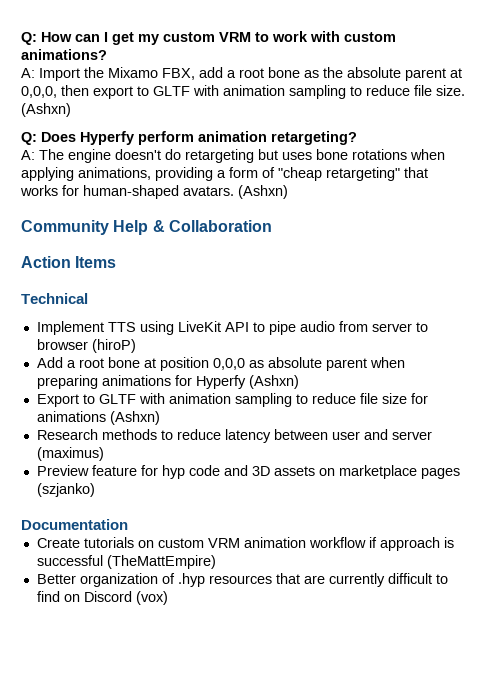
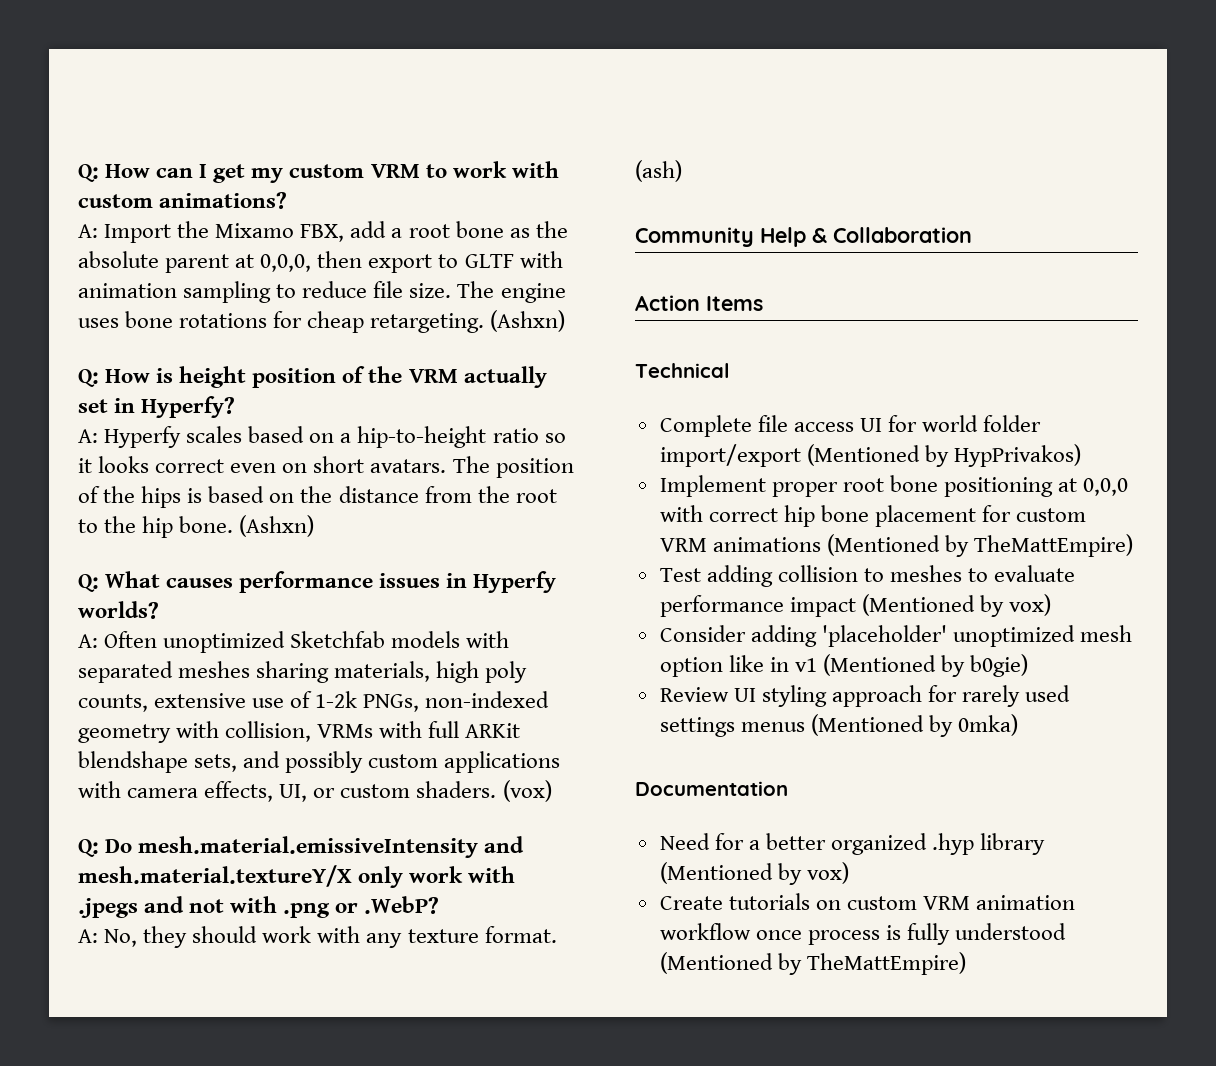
[21,103,71,117] [21,131,357,145] [21,149,445,163] [21,167,428,181] [20,185,288,199] (Ashxn) // Q: Does Hyperfy perform animation retargeting? // A: The engine doesn't do retargeting but uses bone rotations when applying animations, providing a form of "cheap retargeting" that works for human-shaped avatars. (Ashxn) -> [457,281,566,303] [78,310,566,333] [78,366,547,388] [78,396,236,418] [78,426,566,448] [78,456,574,478] [78,486,557,508] [78,515,315,538] [78,571,557,593] [78,601,159,619] [78,631,510,653] [78,661,528,683] [78,691,550,712] [78,721,521,743] [78,751,561,773] [78,780,552,802] [78,836,525,858] [78,865,516,888] [78,896,440,918] [78,926,557,948] [635,160,682,182] The engine uses bone rotations for cheap retargeting. (Ashxn) // Q: How is height position of the VRM actually set in Hyperfy? // A: Hyperfy scales based on a hip-to-height ratio so it looks correct even on short avatars. The position of the hips is based on the distance from the root to the hip bone. (Ashxn) // Q: What causes performance issues in Hyperfy worlds? // A: Often unoptimized Sketchfab models with separated meshes sharing materials, high poly counts, extensive use of 1-2k PNGs, non-indexed geometry with collision, VRMs with full ARKit blendshape sets, and possibly custom applications with camera effects, UI, or custom shaders. (vox) // Q: Do mesh.material.emissiveIntensity and mesh.material.textureY/X only work with .jpegs and not with .png or .WebP? // A: No, they should work with any texture format. (ash)
[36,321,428,335] [36,339,136,353] [36,357,405,371] [36,375,299,389] [36,393,428,407] [36,411,160,425] [36,429,432,443] [36,447,104,461] [36,465,460,479] [36,483,95,497] [21,519,128,530] Implement TTS using LiveKit API to pipe audio from server to browser (hiroP) // Add a root bone at position 0,0,0 as absolute parent when preparing animations for Hyperfy (Ashxn) // Export to GLTF with animation sampling to reduce file size for animations (Ashxn) // Research methods to reduce latency between user and server (maximus) // Preview feature for hyp code and 3D assets on marketplace pages (szjanko) // Documentation -> [659,415,1042,437] [659,444,1081,467] [659,475,1129,497] [659,505,1087,527] [659,534,1134,557] [659,565,1076,587] [659,594,1052,617] [659,625,1133,647] [659,654,1029,677] [659,685,1071,707] [659,714,1019,737] [635,781,788,796] [659,833,1046,855] [659,862,849,885] Complete file access UI for world folder import/export (Mentioned by HypPrivakos) // Implement proper root bone positioning at 0,0,0 with correct hip bone placement for custom VRM animations (Mentioned by TheMattEmpire) // Test adding collision to meshes to evaluate performance impact (Mentioned by vox) // Consider adding 'placeholder' unoptimized mesh option like in v1 (Mentioned by b0gie) // Review UI styling approach for rarely used settings menus (Mentioned by 0mka) // Documentation // Need for a better organized .hyp library (Mentioned by vox)
[368,537,454,551] [36,555,216,569] [36,573,448,587] [36,591,168,605] if approach is successful (TheMattEmpire) // Better organization of .hyp resources that are currently difficult to find on Discord (vox) -> [755,923,1067,945] [659,952,966,975] once process is fully understood (Mentioned by TheMattEmpire)

